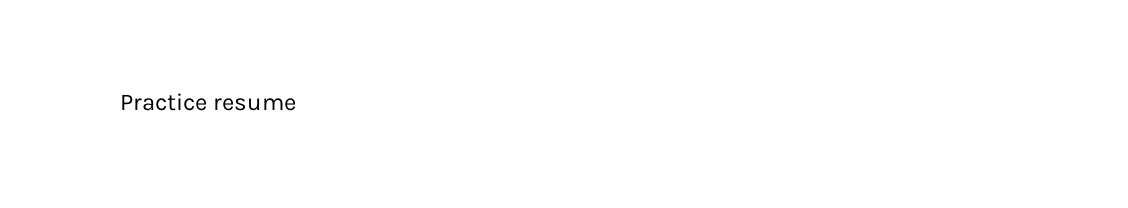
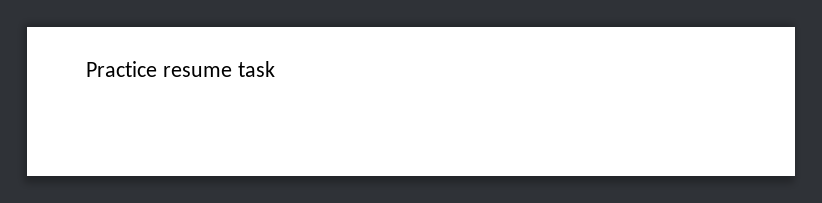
(297, 104) none -> [237,61,275,77] task

